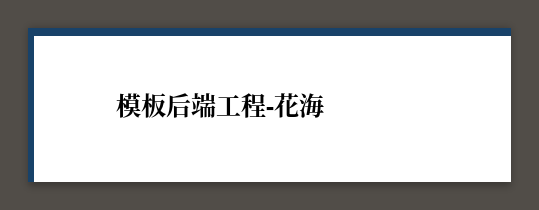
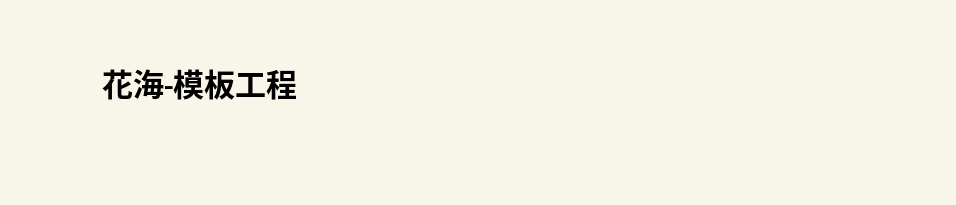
[116,93,324,118] 模板后端工程-花海 -> [102,69,297,100] 花海-模板工程

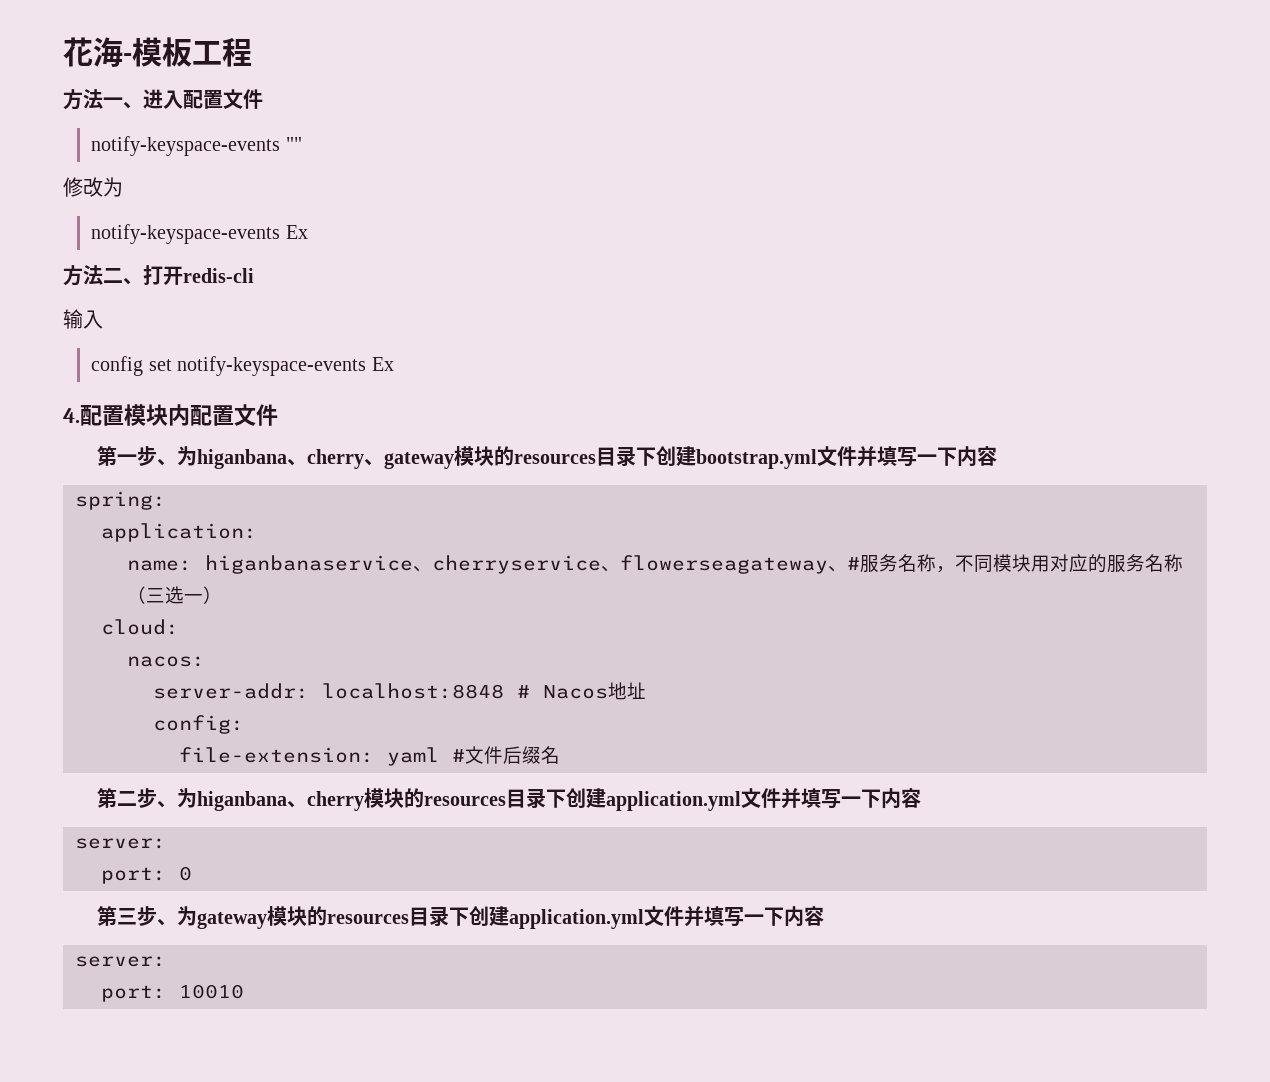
(297, 84) none -> [63,89,263,110] [91,136,302,156] [63,177,123,197] [91,224,308,244] [63,265,254,286] [63,309,103,329] [91,356,394,376] [63,404,278,426] [97,446,998,469] [75,491,166,510] [101,523,257,542] [127,554,1183,574] [127,586,222,604] [101,619,179,635] [127,656,205,667] [153,682,646,700] [153,715,244,734] [179,746,560,766] [97,788,922,811] [75,838,166,849] [101,866,192,884] [97,906,825,929] [75,956,166,967] [101,984,244,1002] // 方法一、进入配置文件 // notify-keyspace-events "" // 修改为 // notify-keyspace-events Ex // 方法二、打开redis-cli // 输入 // config set notify-keyspace-events Ex // 4.配置模块内配置文件 // 第一步、为higanbana、cherry、gateway模块的resources目录下创建bootstrap.yml文件并填写一下内容 // spring: // application: // name: higanbanaservice、cherryservice、flowerseagateway、#服务名称，不同模块用对应的服务名称（三选一） // cloud: // nacos: // server-addr: localhost:8848 # Nacos地址 // config: // file-extension: yaml #文件后缀名 // 第二步、为higanbana、cherry模块的resources目录下创建application.yml文件并填写一下内容 // server: // port: 0 // 第三步、为gateway模块的resources目录下创建application.yml文件并填写一下内容 // server: // port: 10010

